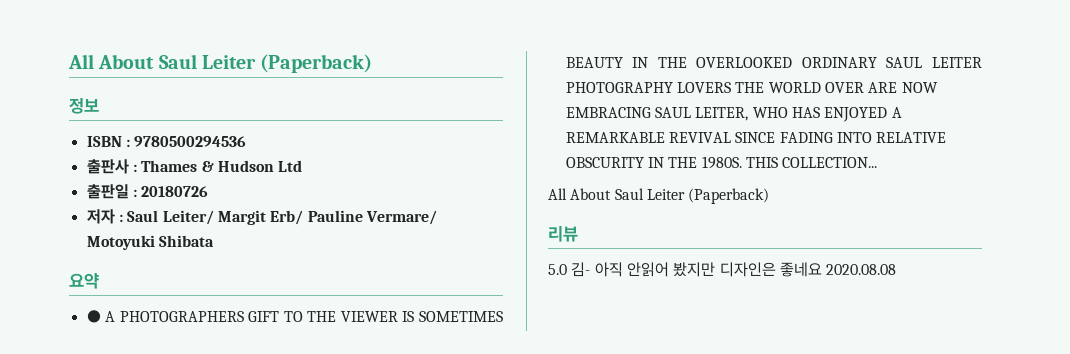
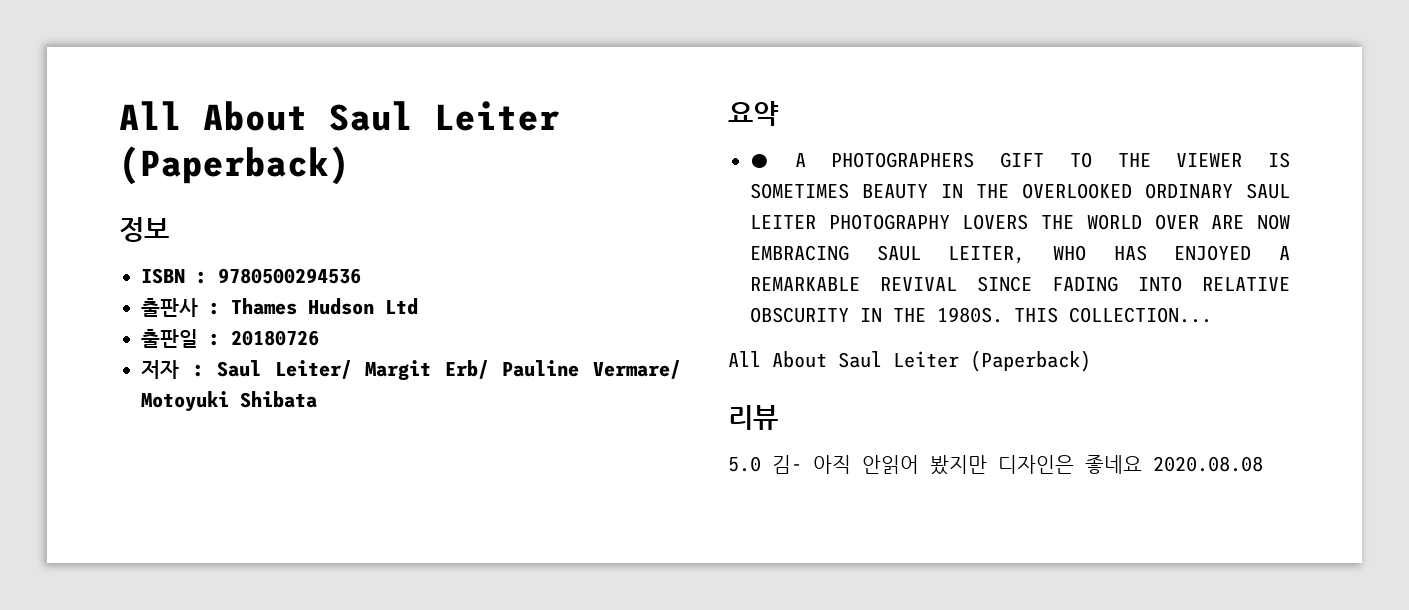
[201,161,214,172] & -> (297, 306) none

